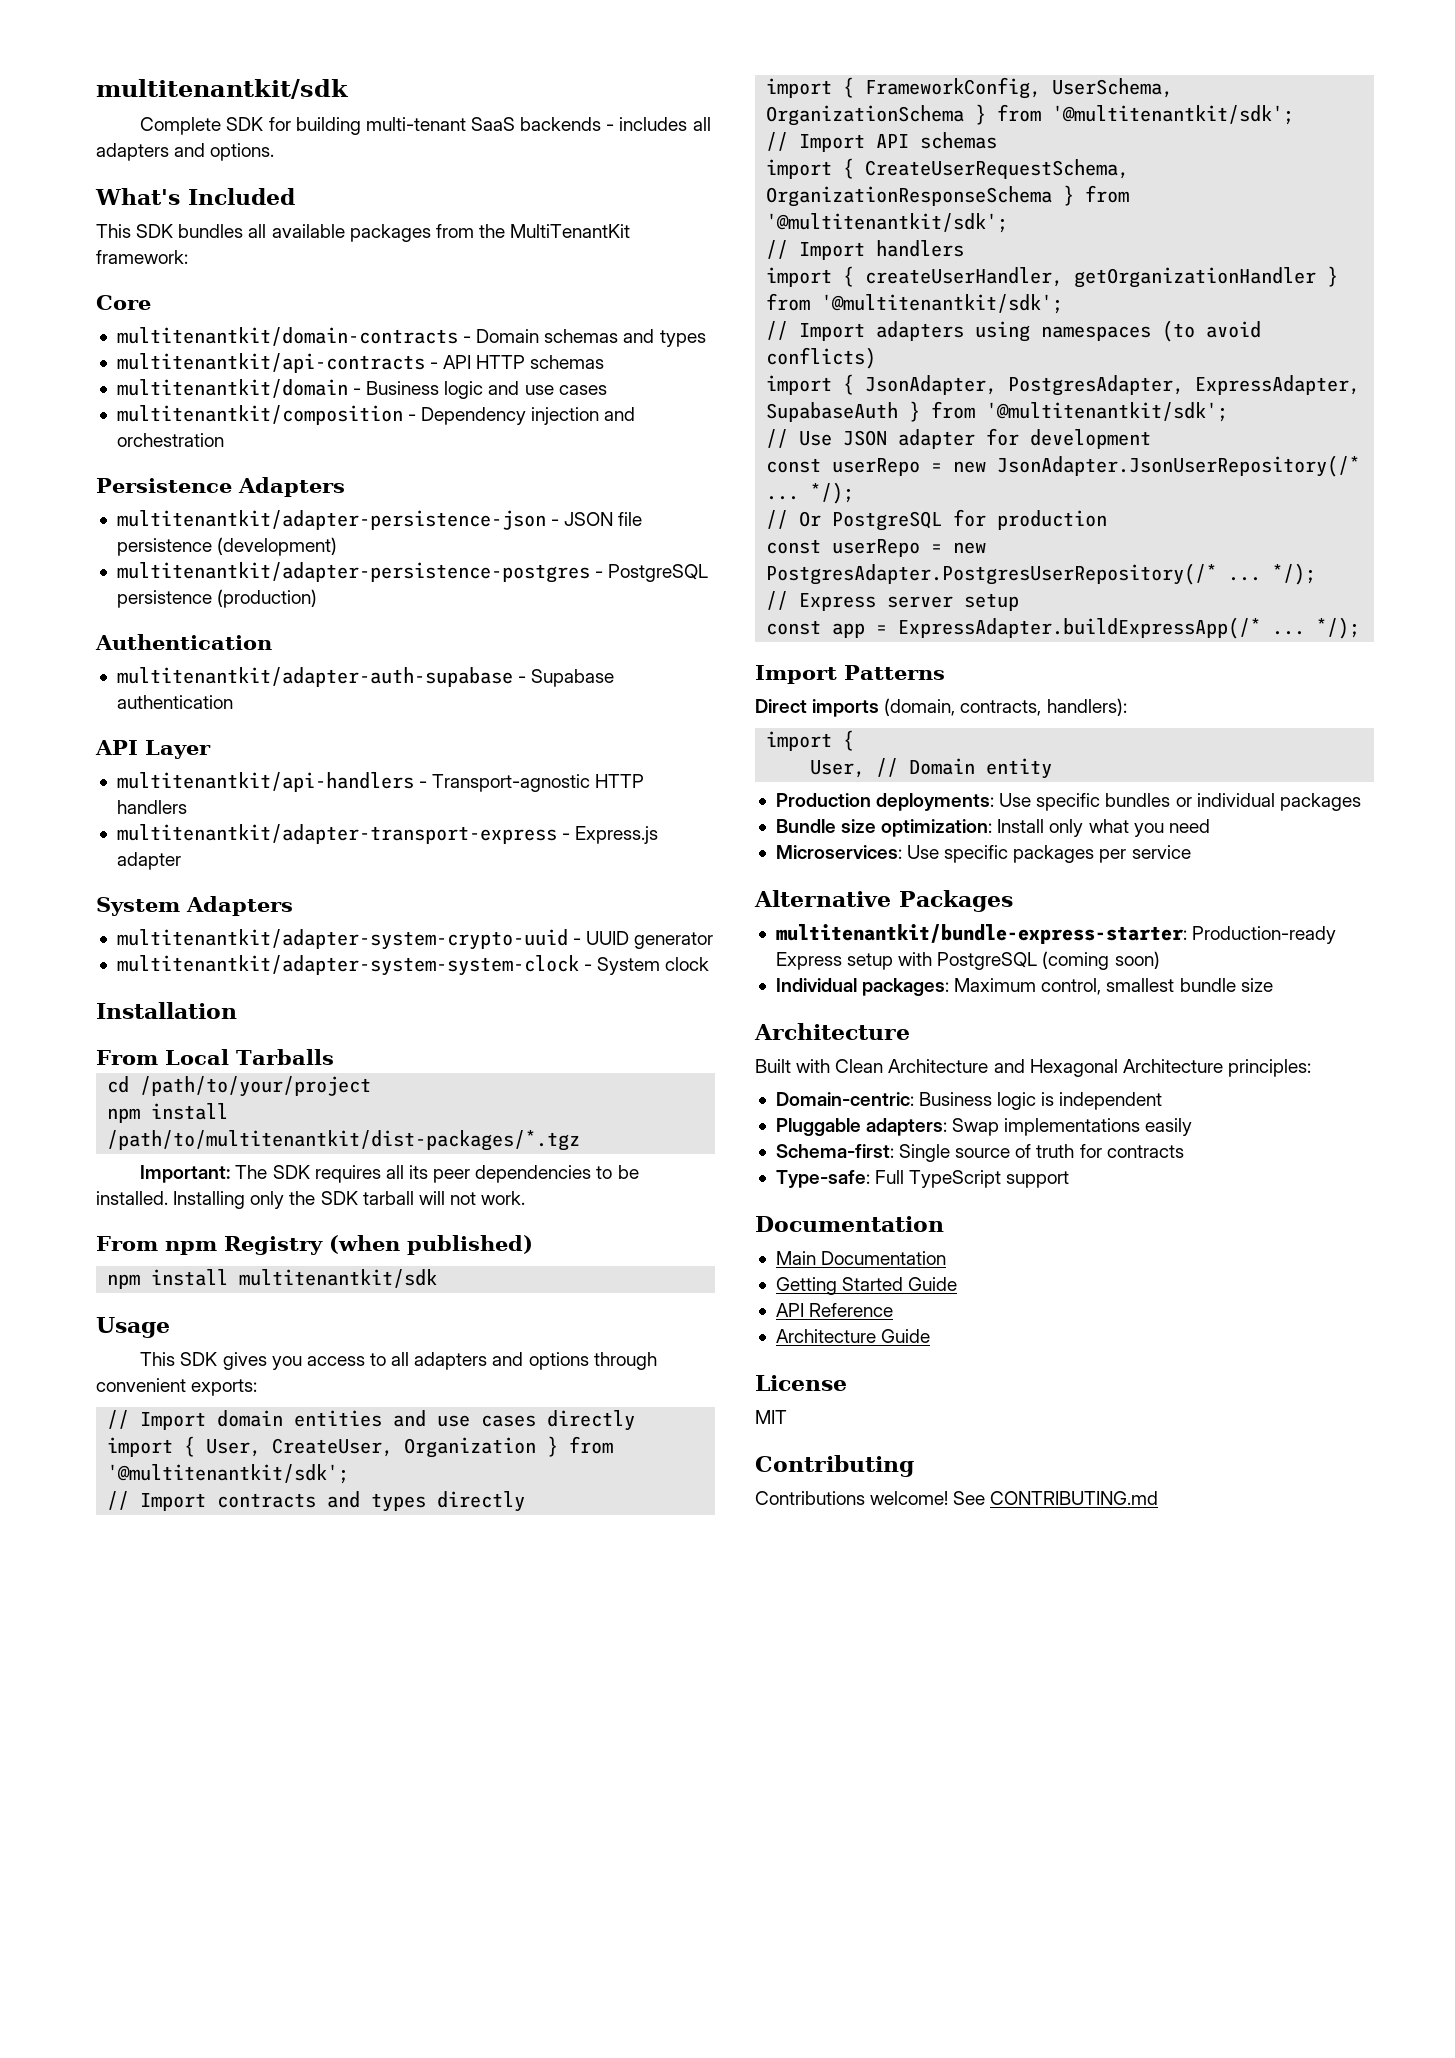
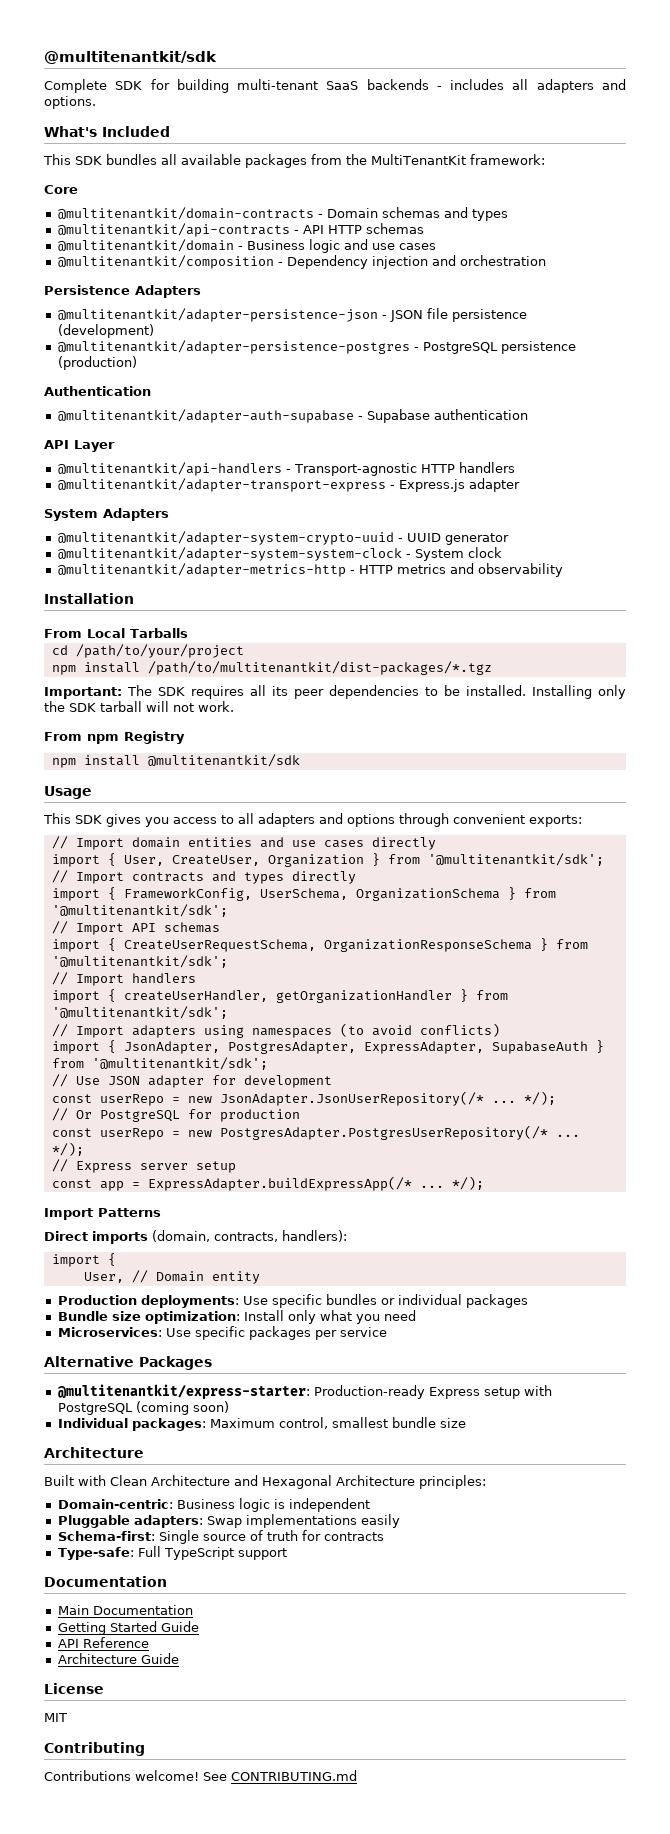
[96,79,349,99] multitenantkit/sdk -> [44,51,217,64] @multitenantkit/sdk
[116,327,458,346] multitenantkit/domain-contracts -> [57,207,314,220] @multitenantkit/domain-contracts
[116,353,425,373] multitenantkit/api-contracts -> [57,223,290,237] @multitenantkit/api-contracts
[116,379,348,398] multitenantkit/domain -> [57,239,234,252] @multitenantkit/domain
[116,405,403,425] multitenantkit/composition -> [57,255,274,269] @multitenantkit/composition
[116,510,546,530] multitenantkit/adapter-persistence-json -> [57,308,378,322] @multitenantkit/adapter-persistence-json
[116,562,590,583] multitenantkit/adapter-persistence-postgres -> [57,340,410,354] @multitenantkit/adapter-persistence-postgres
[116,667,513,687] multitenantkit/adapter-auth-supabase -> [57,409,354,423] @multitenantkit/adapter-auth-supabase
[116,772,414,792] multitenantkit/api-handlers -> [57,462,282,476] @multitenantkit/api-handlers
[116,824,557,844] multitenantkit/adapter-transport-express -> [57,478,386,492] @multitenantkit/adapter-transport-express
[116,929,568,950] multitenantkit/adapter-system-crypto-uuid -> [57,531,394,545] @multitenantkit/adapter-system-crypto-uuid
[116,955,579,976] multitenantkit/adapter-system-system-clock -> [57,547,402,561] @multitenantkit/adapter-system-system-clock
(710, 964) none -> [57,563,563,577] // @multitenantkit/adapter-metrics-http - HTTP metrics and observability
[329,1235,533,1255] [107,1269,438,1289] (when published) // npm install multitenantkit/sdk -> [51,754,300,768] // npm install @multitenantkit/sdk
[775,924,1187,944] multitenantkit/bundle-express-starter: -> [56,1384,310,1399] @multitenantkit/express-starter:

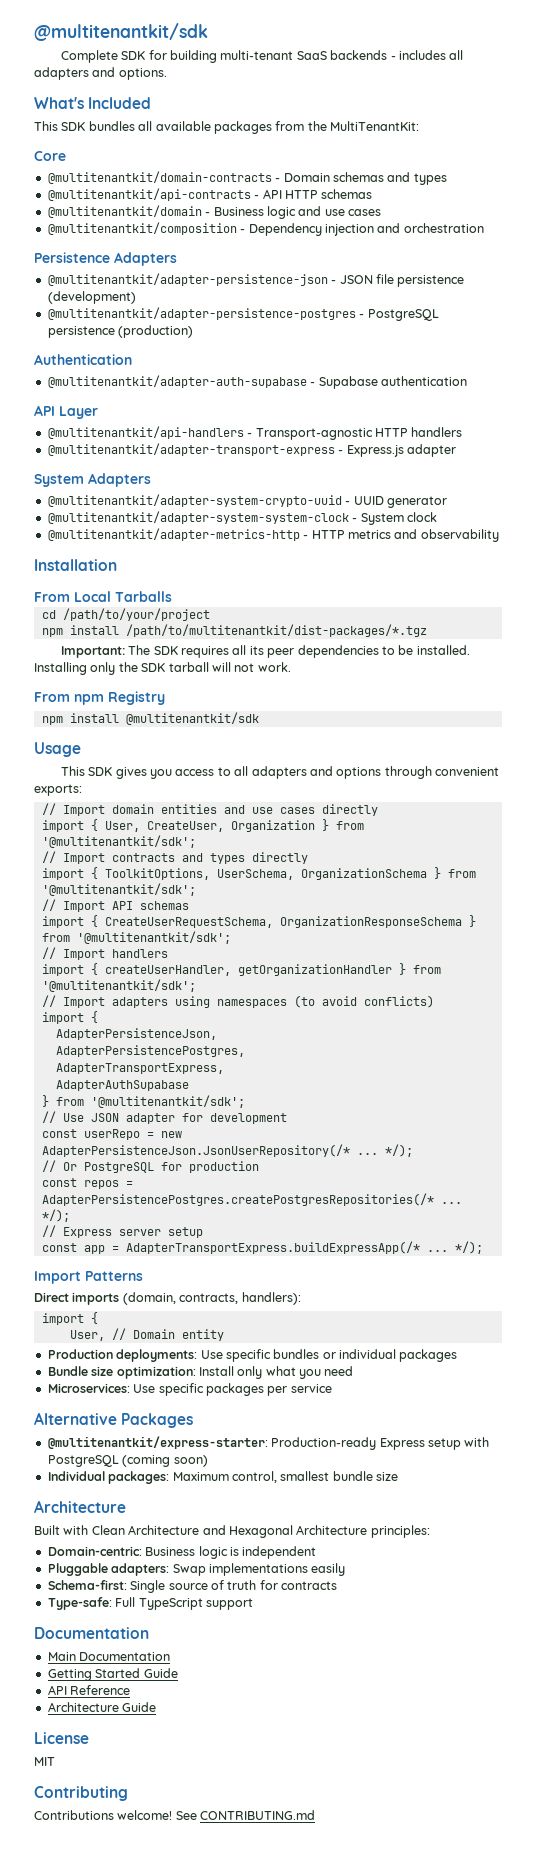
[371,154,545,165] MultiTenantKit framework: -> [330,121,419,131] MultiTenantKit:
[123,888,252,901] FrameworkConfig, -> [104,868,210,880] ToolkitOptions,
[123,1041,588,1054] JsonAdapter, PostgresAdapter, ExpressAdapter, SupabaseAuth -> [55,1028,217,1040] [55,1045,245,1057] [55,1063,224,1074] [55,1080,189,1091] // AdapterPersistenceJson, // AdapterPersistencePostgres, // AdapterTransportExpress, // AdapterAuthSupabase //
[219,1091,484,1106] JsonAdapter.JsonUserRepository(/* -> [41,1144,350,1157] AdapterPersistenceJson.JsonUserRepository(/*
[99,1125,548,1140] userRepo = new PostgresAdapter.PostgresUserRepository(/* -> [83,1180,133,1189] [41,1193,434,1206] repos = AdapterPersistencePostgres.createPostgresRepositories(/*
[147,1176,412,1191] ExpressAdapter.buildExpressApp(/* -> [125,1241,420,1254] AdapterTransportExpress.buildExpressApp(/*

